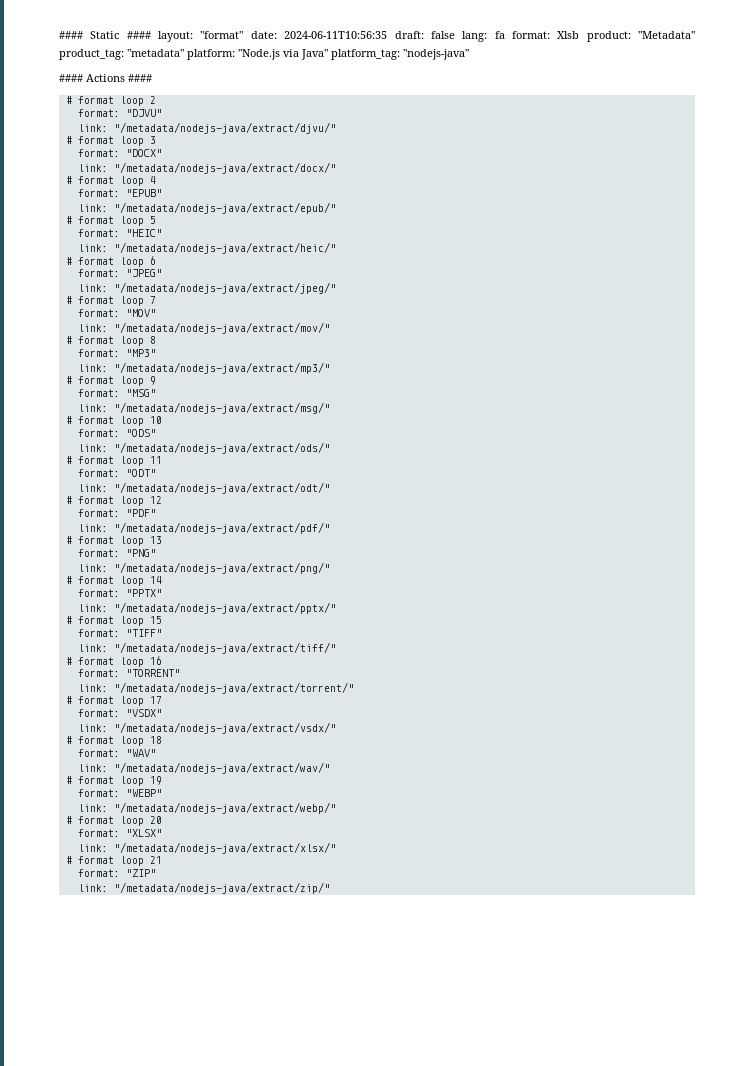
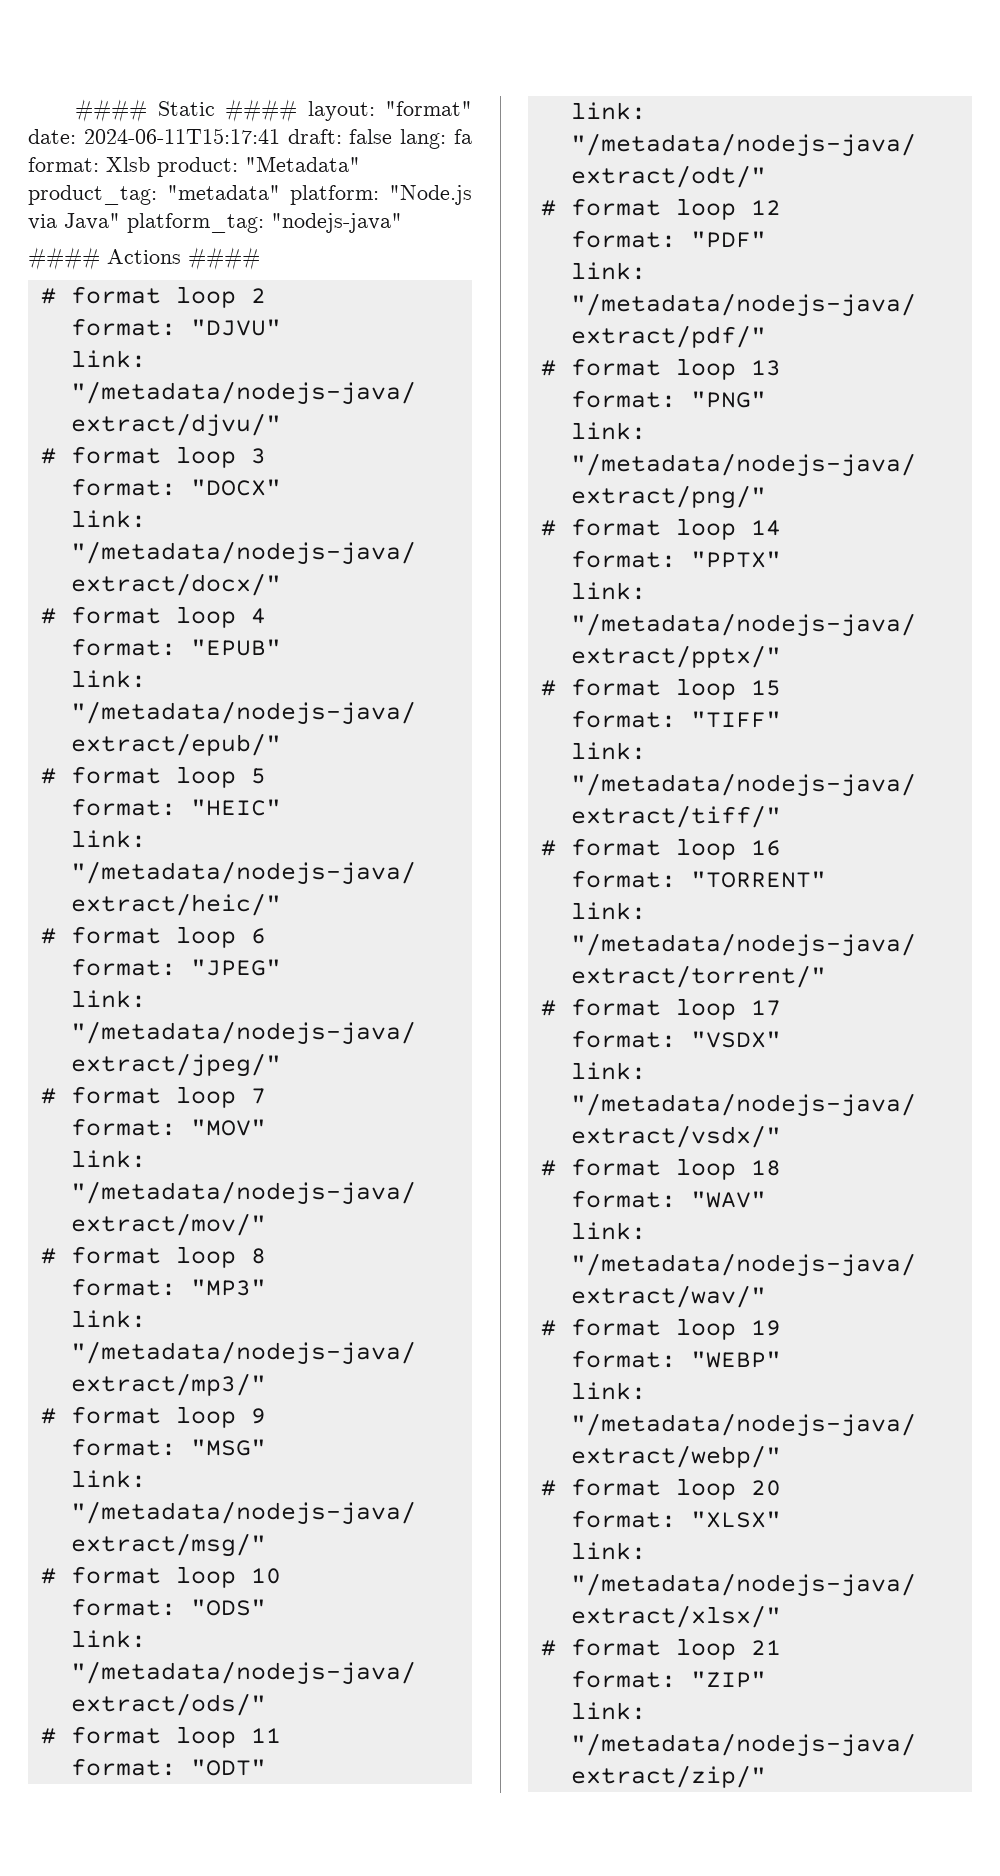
[284,31,388,39] 2024-06-11T10:56:35 -> [83,128,280,144] 2024-06-11T15:17:41

